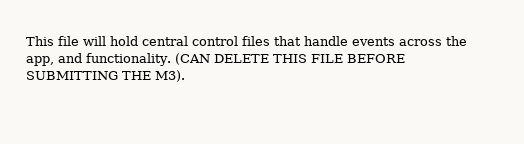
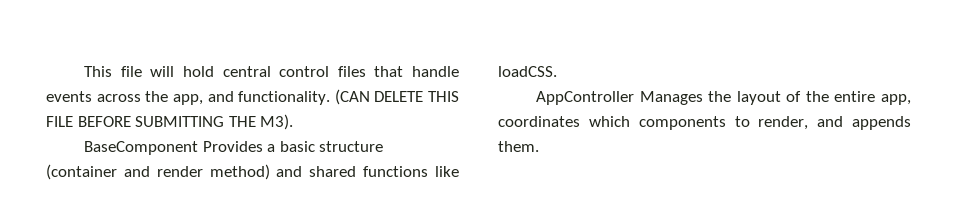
(185, 76) none -> [84,141,384,155] [46,164,459,180] [498,66,557,77] [536,91,912,105] [498,116,911,130] [498,141,539,152] // BaseComponent Provides a basic structure (container and render method) and shared functions like loadCSS. // AppController Manages the layout of the entire app, coordinates which components to render, and appends them.

